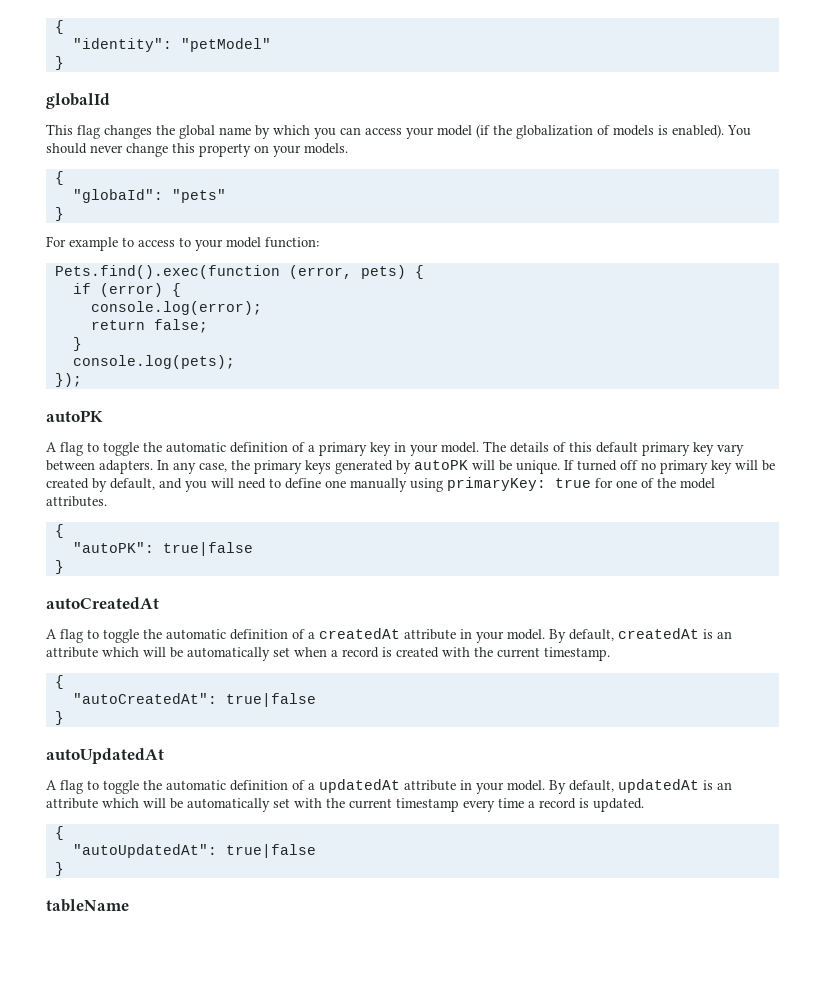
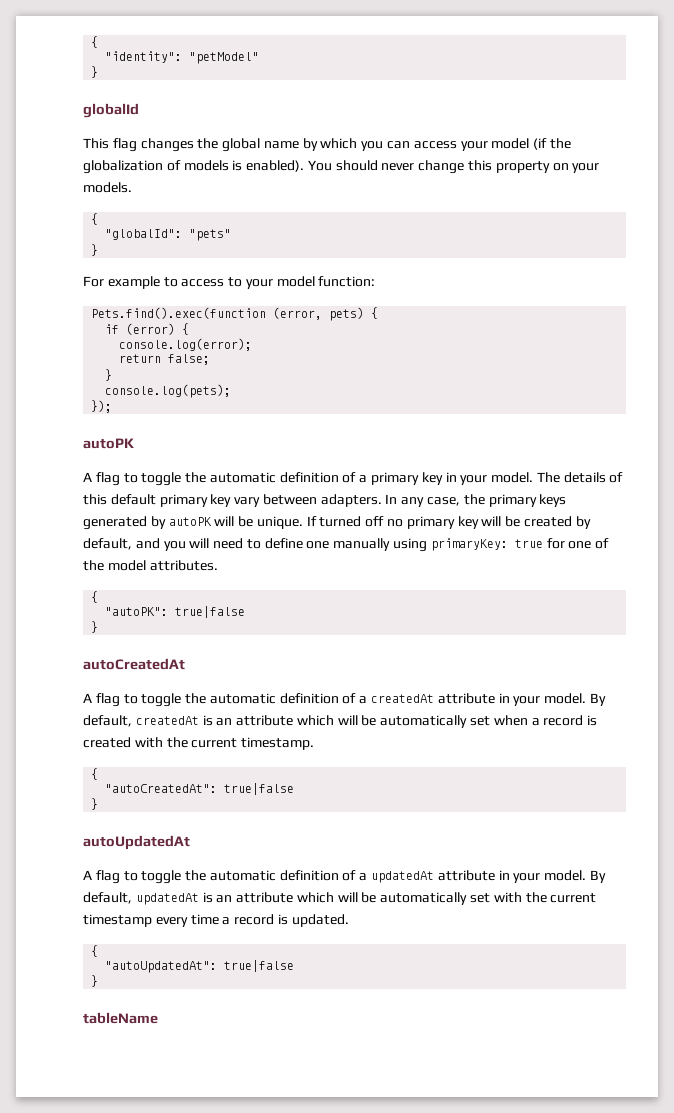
[72,189,163,203] "globaId": -> [105,229,183,240] "globalId":

